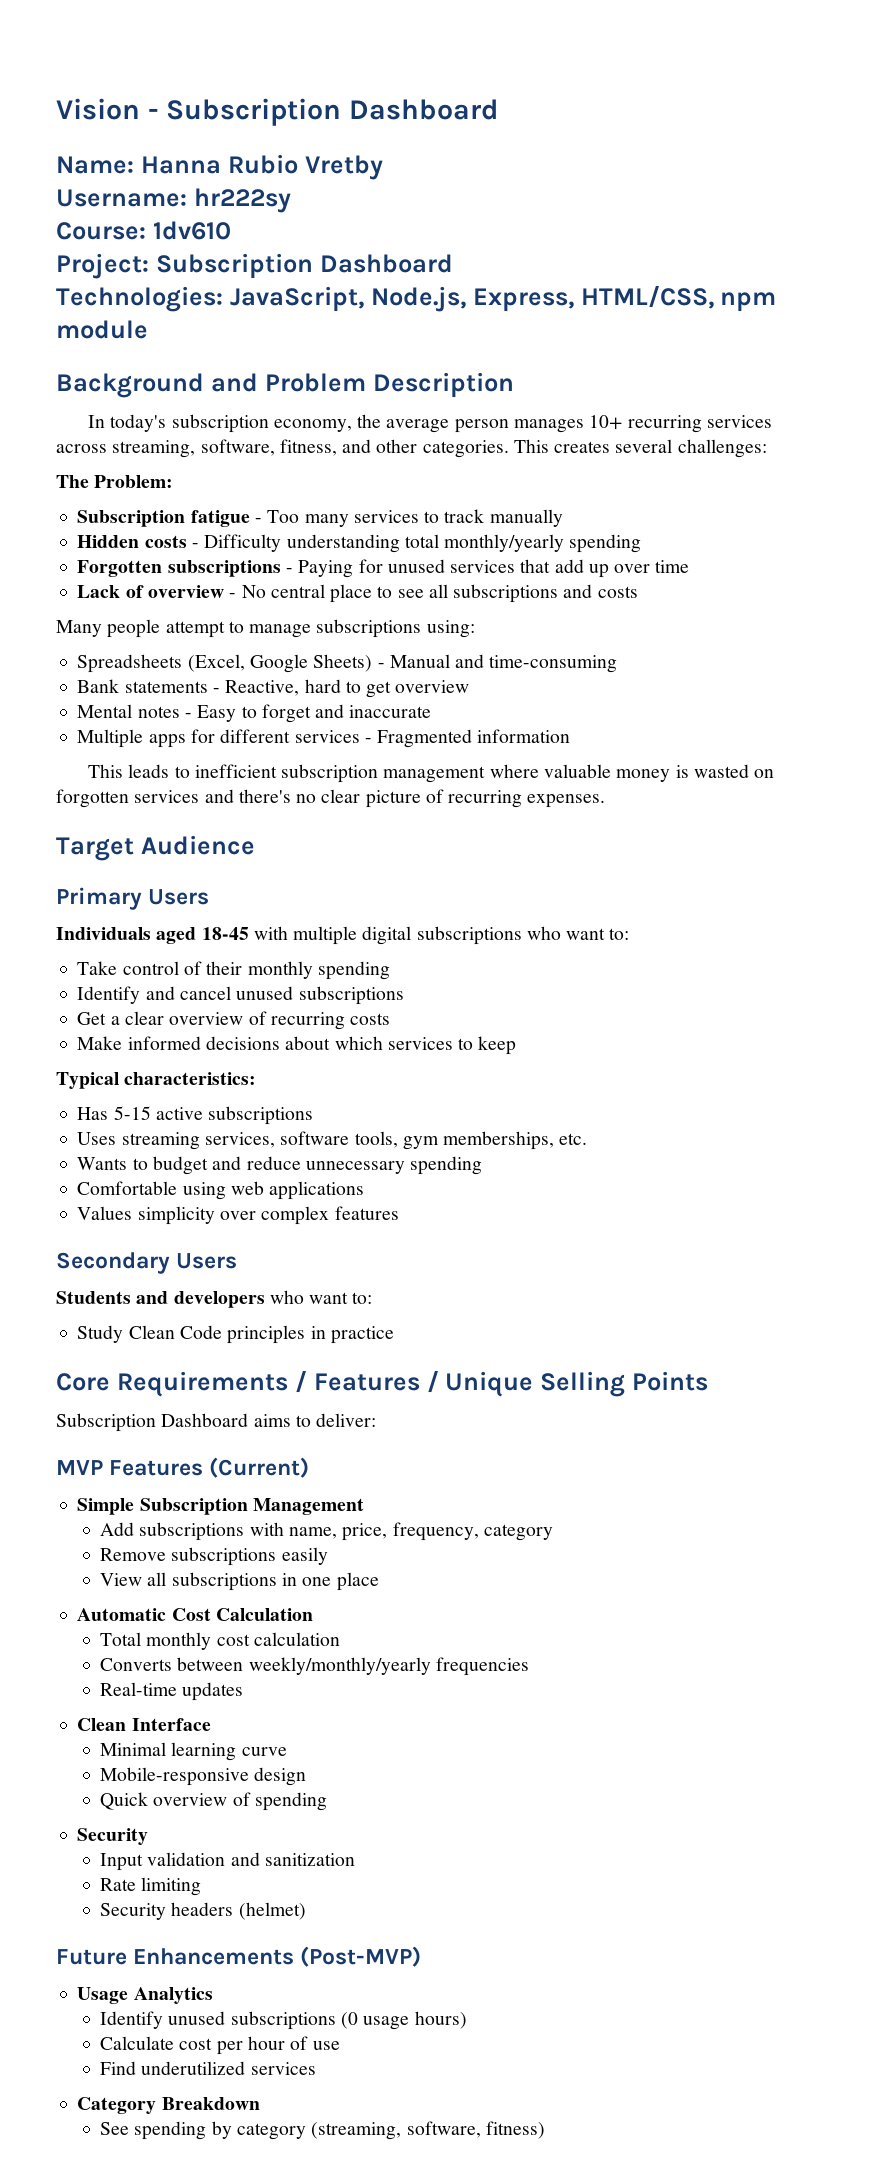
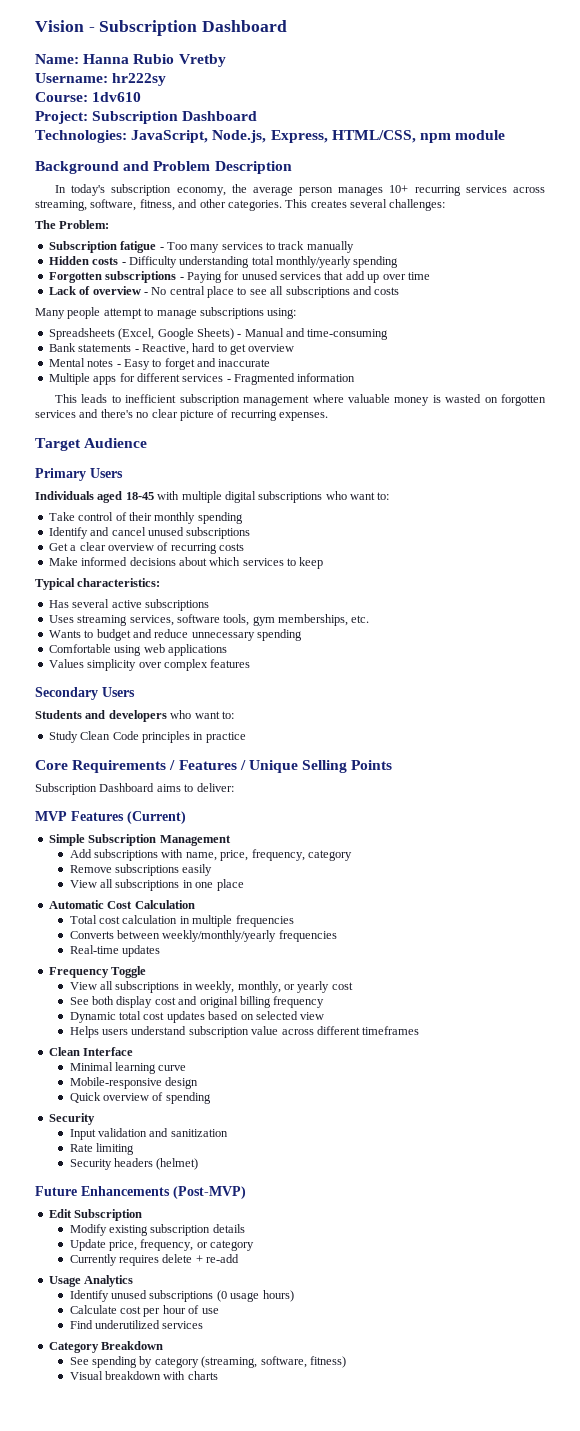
[113,1106,151,1120] 5-15 -> [72,599,110,608] several
[146,1632,212,1650] monthly -> (97, 919) none
(340, 1639) none -> [179,915,294,927] in multiple frequencies
(244, 1691) none -> [48,966,147,978] [69,981,353,993] [69,996,325,1008] [69,1011,325,1023] [69,1026,420,1038] // Frequency Toggle // View all subscriptions in weekly, monthly, or yearly cost // See both display cost and original billing frequency // Dynamic total cost updates based on selected view // Helps users understand subscription value across different timeframes
(422, 1956) none -> [48,1209,143,1221] [69,1224,245,1236] [69,1239,255,1251] [69,1254,240,1266] // Edit Subscription // Modify existing subscription details // Update price, frequency, or category // Currently requires delete + re-add
(545, 2130) none -> [69,1371,218,1380] // Visual breakdown with charts

